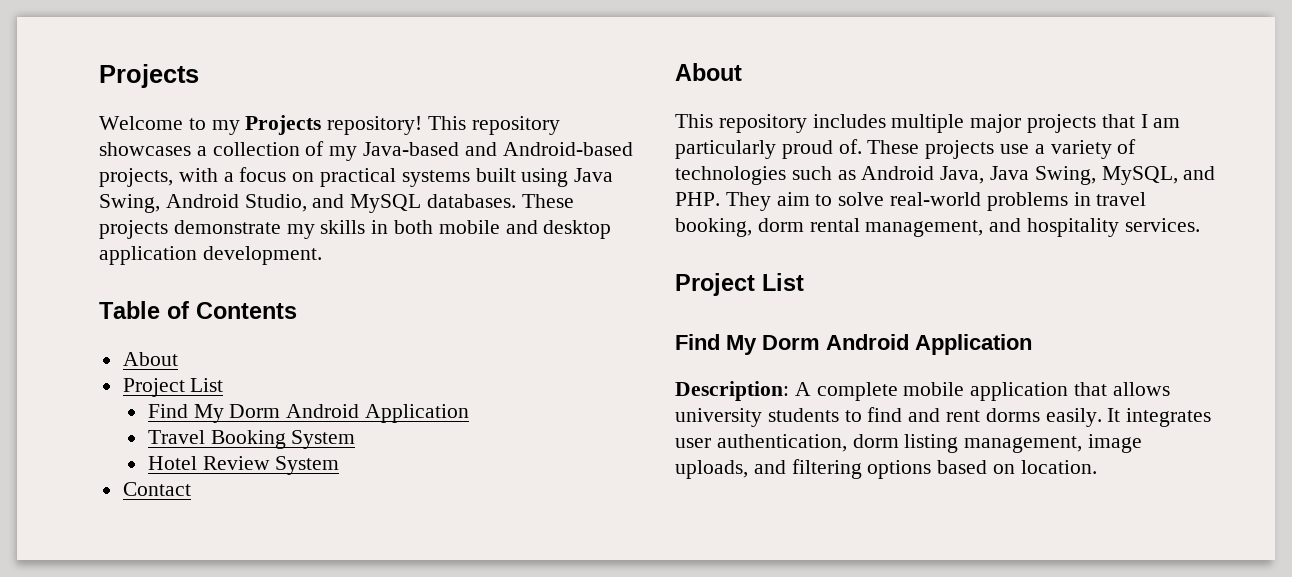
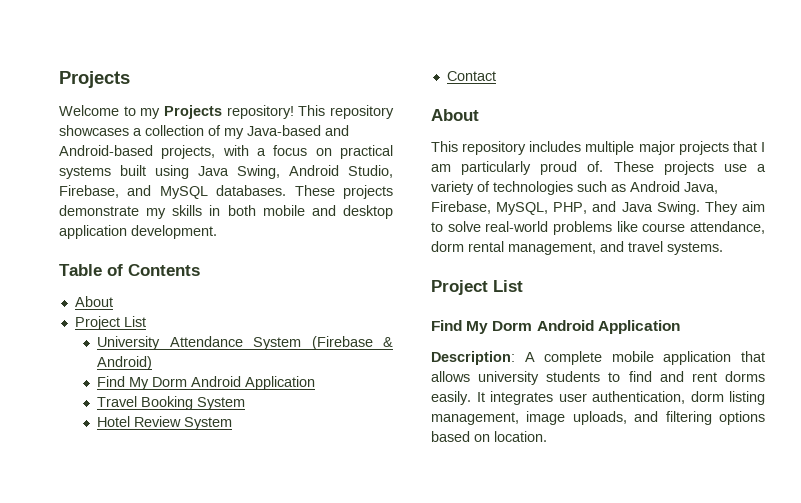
(307, 203) none -> [59,185,119,198] Firebase,
(224, 385) none -> [97,336,393,350] [97,356,153,370] // University Attendance System (Firebase & Android)
[990,166,1216,185] [675,192,720,206] Java Swing, MySQL, and PHP. -> [431,201,700,215] Firebase, MySQL, PHP, and Java Swing.
[1073,192,1147,206] [675,218,752,237] in travel booking, -> [616,221,765,234] like course attendance,
[1027,218,1200,237] hospitality services. -> [628,241,723,255] travel systems.

